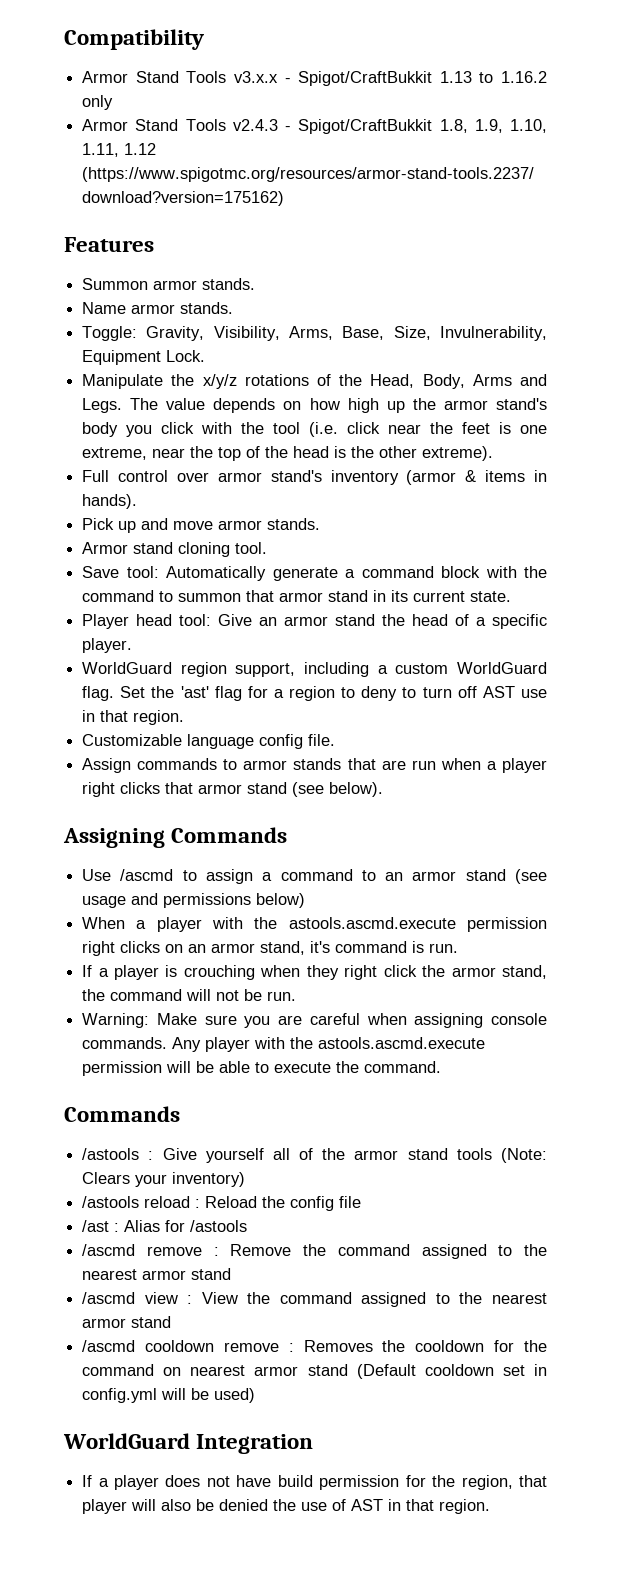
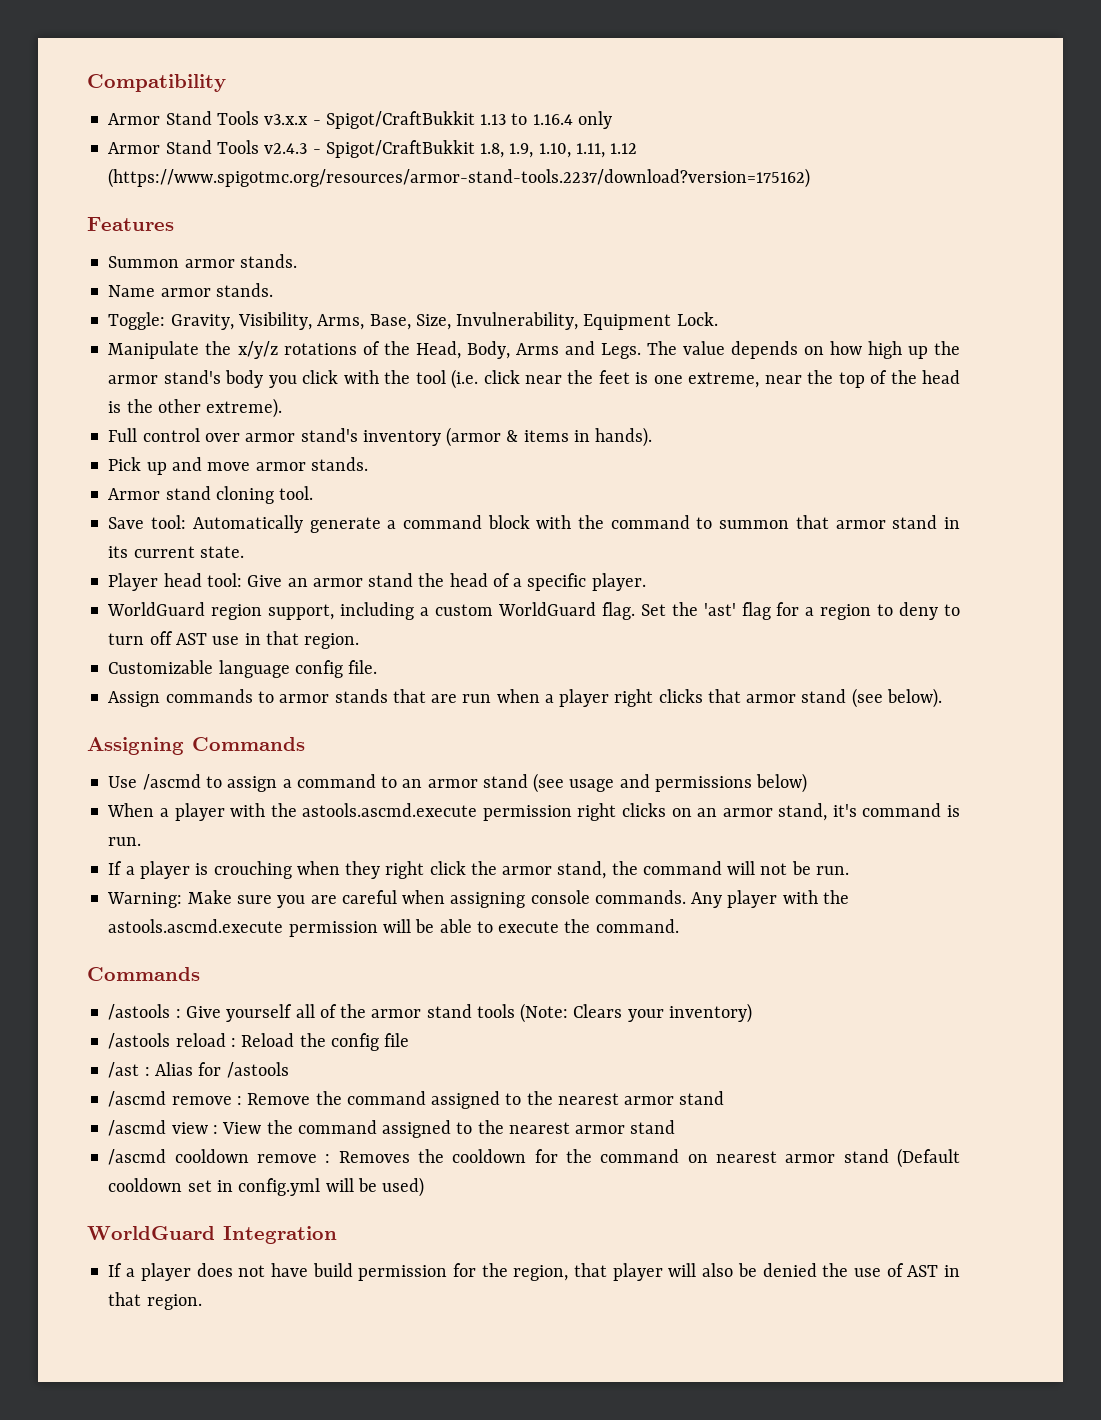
[500,71,547,83] 1.16.2 -> [532,114,573,125] 1.16.4

